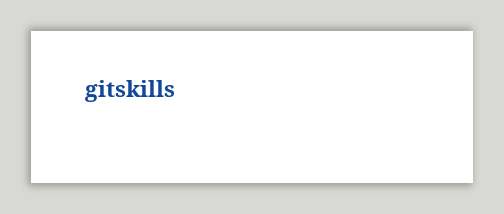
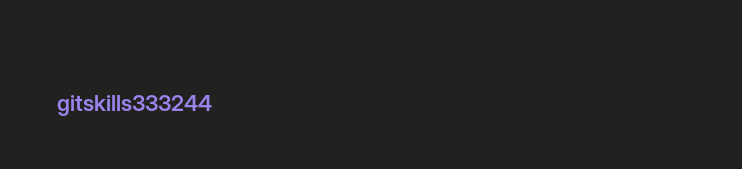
[85,80,175,102] gitskills -> [57,95,212,116] gitskills333244

